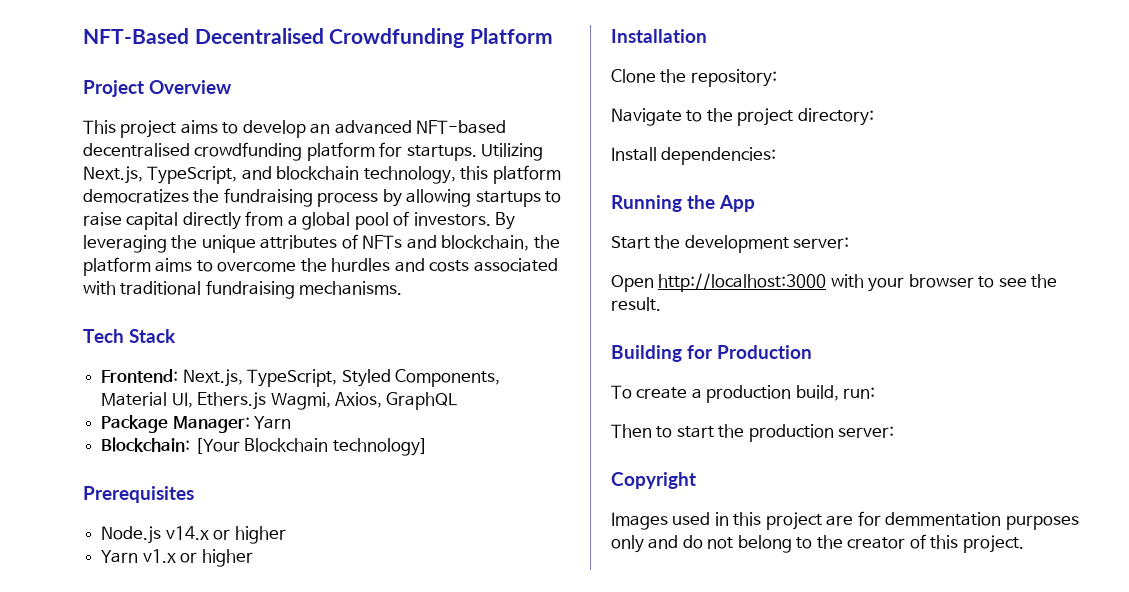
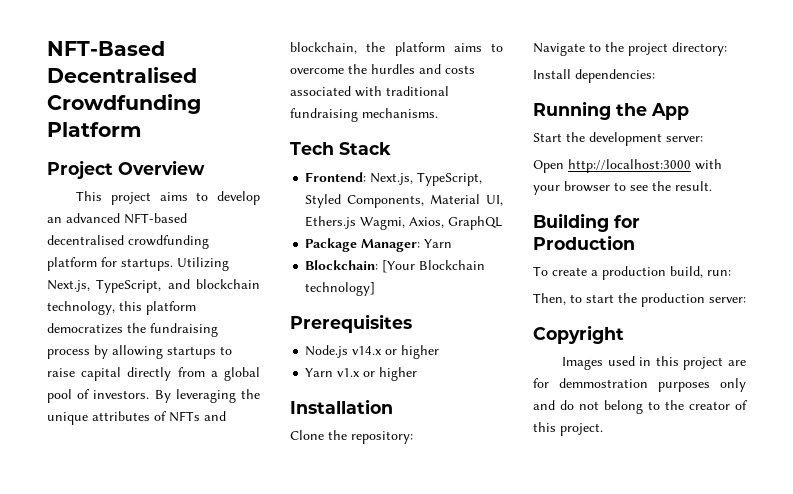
[611,424,652,438] Then -> [533,293,566,305] Then,
[885,512,1002,526] demmentation -> [559,378,648,388] demmostration

